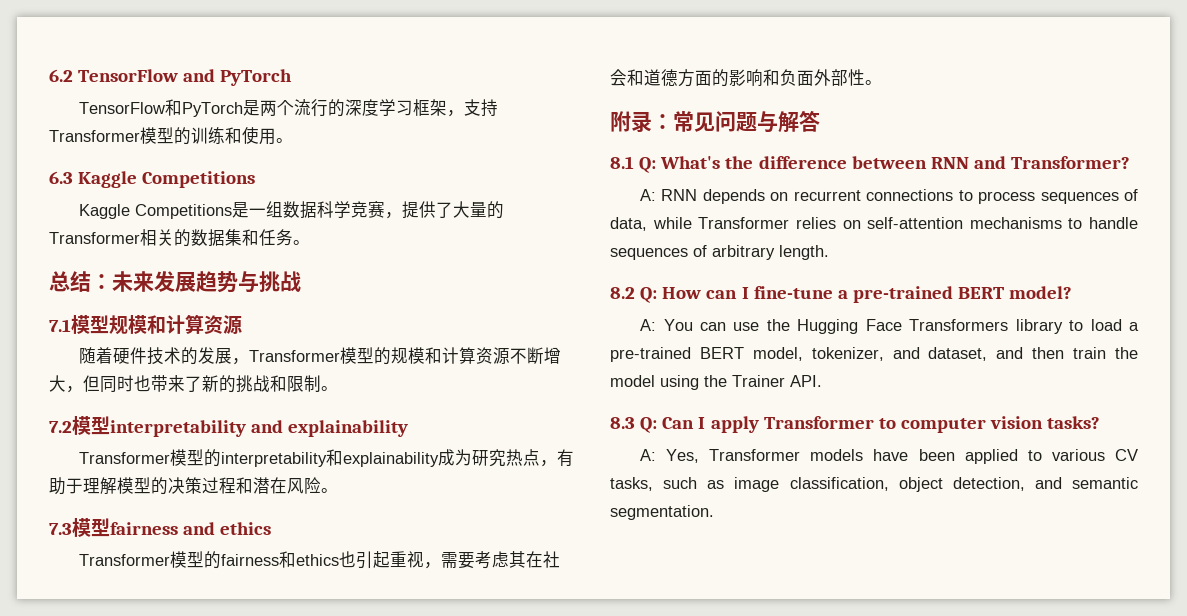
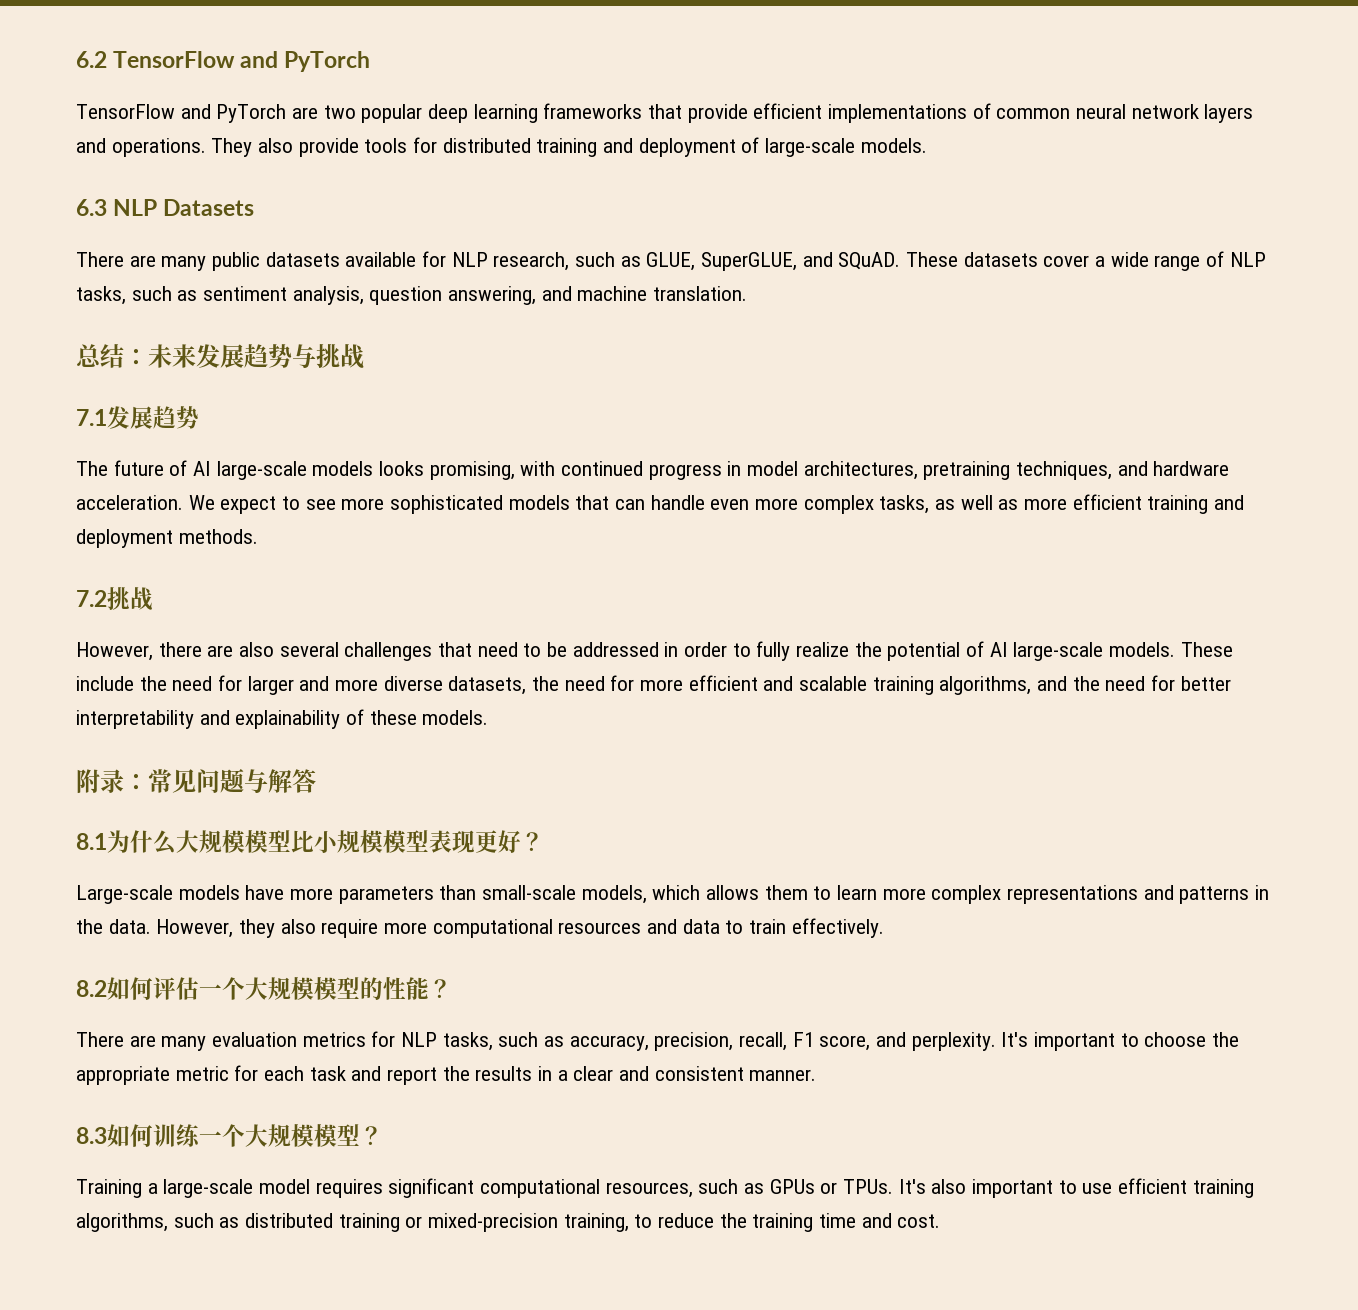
[165,99,499,117] [49,127,293,145] [49,171,256,188] [79,200,505,219] [49,229,310,247] 和PyTorch是两个流行的深度学习框架，支持Transformer模型的训练和使用。 // 6.3 Kaggle Competitions // Kaggle Competitions是一组数据科学竞赛，提供了大量的Transformer相关的数据集和任务。 -> [180,103,1254,123] [76,137,927,157] [76,199,255,216] [76,251,1266,271] [76,286,748,305] and PyTorch are two popular deep learning frameworks that provide efficient implementations of common neural network layers and operations. They also provide tools for distributed training and deployment of large-scale models. // 6.3 NLP Datasets // There are many public datasets available for NLP research, such as GLUE, SuperGLUE, and SQuAD. These datasets cover a wide range of NLP tasks, such as sentiment analysis, question answering, and machine translation.
[71,314,242,335] [79,347,562,365] [49,375,338,393] [49,416,409,437] [79,449,575,467] [49,477,338,495] [49,518,272,537] [79,551,561,569] [610,69,882,87] 模型规模和计算资源 // 随着硬件技术的发展，Transformer模型的规模和计算资源不断增大，但同时也带来了新的挑战和限制。 // 7.2模型interpretability and explainability // Transformer模型的interpretability和explainability成为研究热点，有助于理解模型的决策过程和潜在风险。 // 7.3模型fairness and ethics // Transformer模型的fairness和ethics也引起重视，需要考虑其在社会和道德方面的影响和负面外部性。 -> [107,406,199,429] [76,460,1230,480] [76,494,1245,514] [76,529,258,548] [76,587,153,611] [76,641,1233,661] [76,675,1231,695] [76,709,489,729] 发展趋势 // The future of AI large-scale models looks promising, with continued progress in model architectures, pretraining techniques, and hardware acceleration. We expect to see more sophisticated models that can handle even more complex tasks, as well as more efficient training and deployment methods. // 7.2挑战 // However, there are also several challenges that need to be addressed in order to fully realize the potential of AI large-scale models. These include the need for larger and more diverse datasets, the need for more efficient and scalable training algorithms, and the need for better interpretability and explainability of these models.
[639,156,1131,173] [640,189,1138,204] [610,217,1138,231] [610,245,829,260] [610,286,1073,303] [640,319,1139,334] [610,347,1138,362] [610,375,822,390] [610,416,1101,433] [640,449,1138,464] [610,477,1138,492] [610,505,714,520] Q: What's the difference between RNN and Transformer? // A: RNN depends on recurrent connections to process sequences of data, while Transformer relies on self-attention mechanisms to handle sequences of arbitrary length. // 8.2 Q: How can I fine-tune a pre-trained BERT model? // A: You can use the Hugging Face Transformers library to load a pre-trained BERT model, tokenizer, and dataset, and then train the model using the Trainer API. // 8.3 Q: Can I apply Transformer to computer vision tasks? // A: Yes, Transformer models have been applied to various CV tasks, such as image classification, object detection, and semantic segmentation. -> [107,830,544,855] [76,885,1270,904] [76,918,884,938] [76,977,452,1000] [76,1031,1240,1051] [76,1065,817,1085] [76,1124,383,1147] [76,1178,1254,1198] [76,1213,941,1232] 为什么大规模模型比小规模模型表现更好？ // Large-scale models have more parameters than small-scale models, which allows them to learn more complex representations and patterns in the data. However, they also require more computational resources and data to train effectively. // 8.2如何评估一个大规模模型的性能？ // There are many evaluation metrics for NLP tasks, such as accuracy, precision, recall, F1 score, and perplexity. It's important to choose the appropriate metric for each task and report the results in a clear and consistent manner. // 8.3如何训练一个大规模模型？ // Training a large-scale model requires significant computational resources, such as GPUs or TPUs. It's also important to use efficient training algorithms, such as distributed training or mixed-precision training, to reduce the training time and cost.

